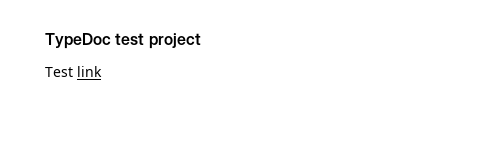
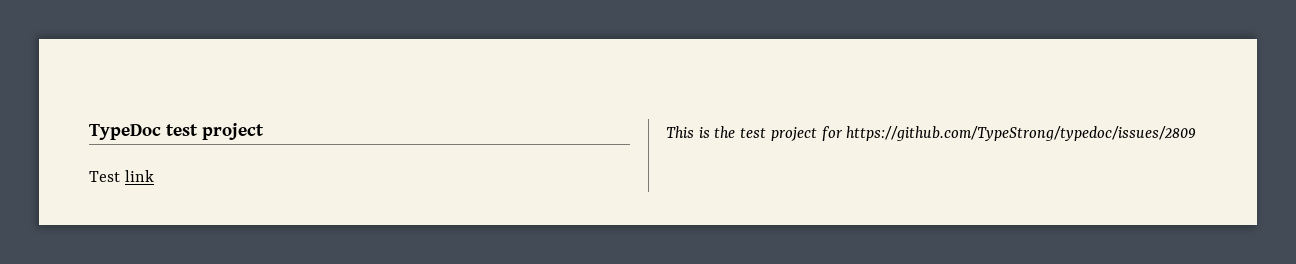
(102, 71) none -> [666,126,1197,141] // This is the test project for https://github.com/TypeStrong/typedoc/issues/2809

